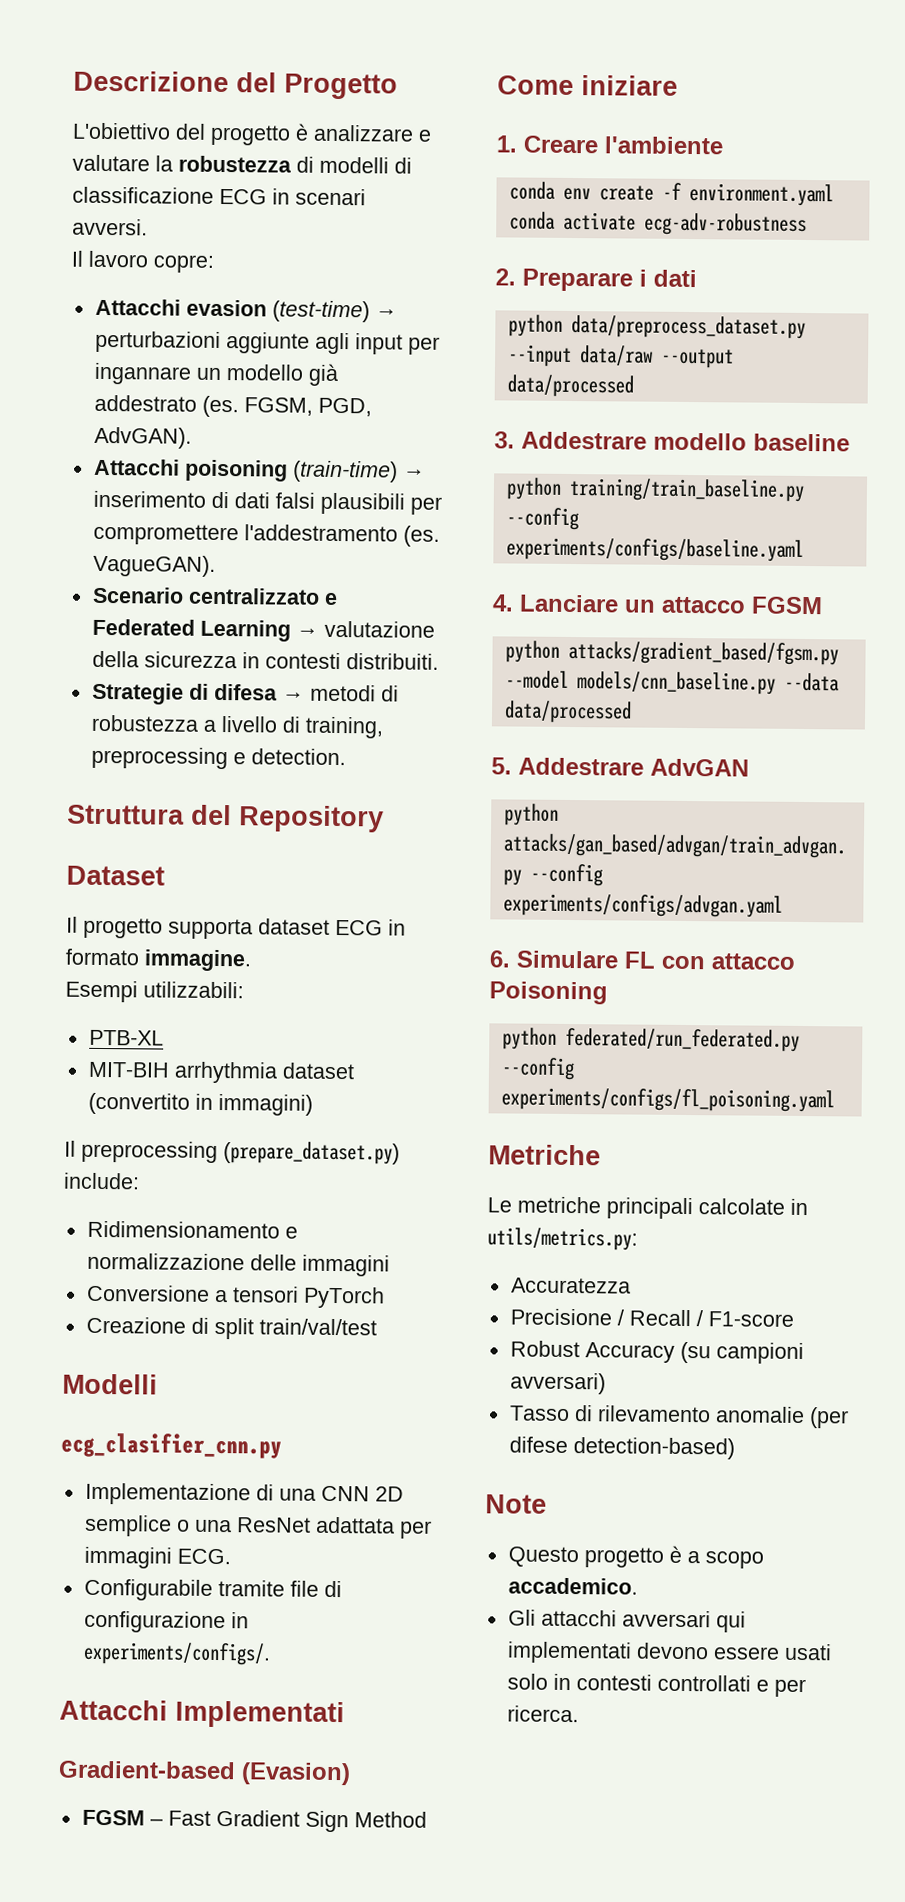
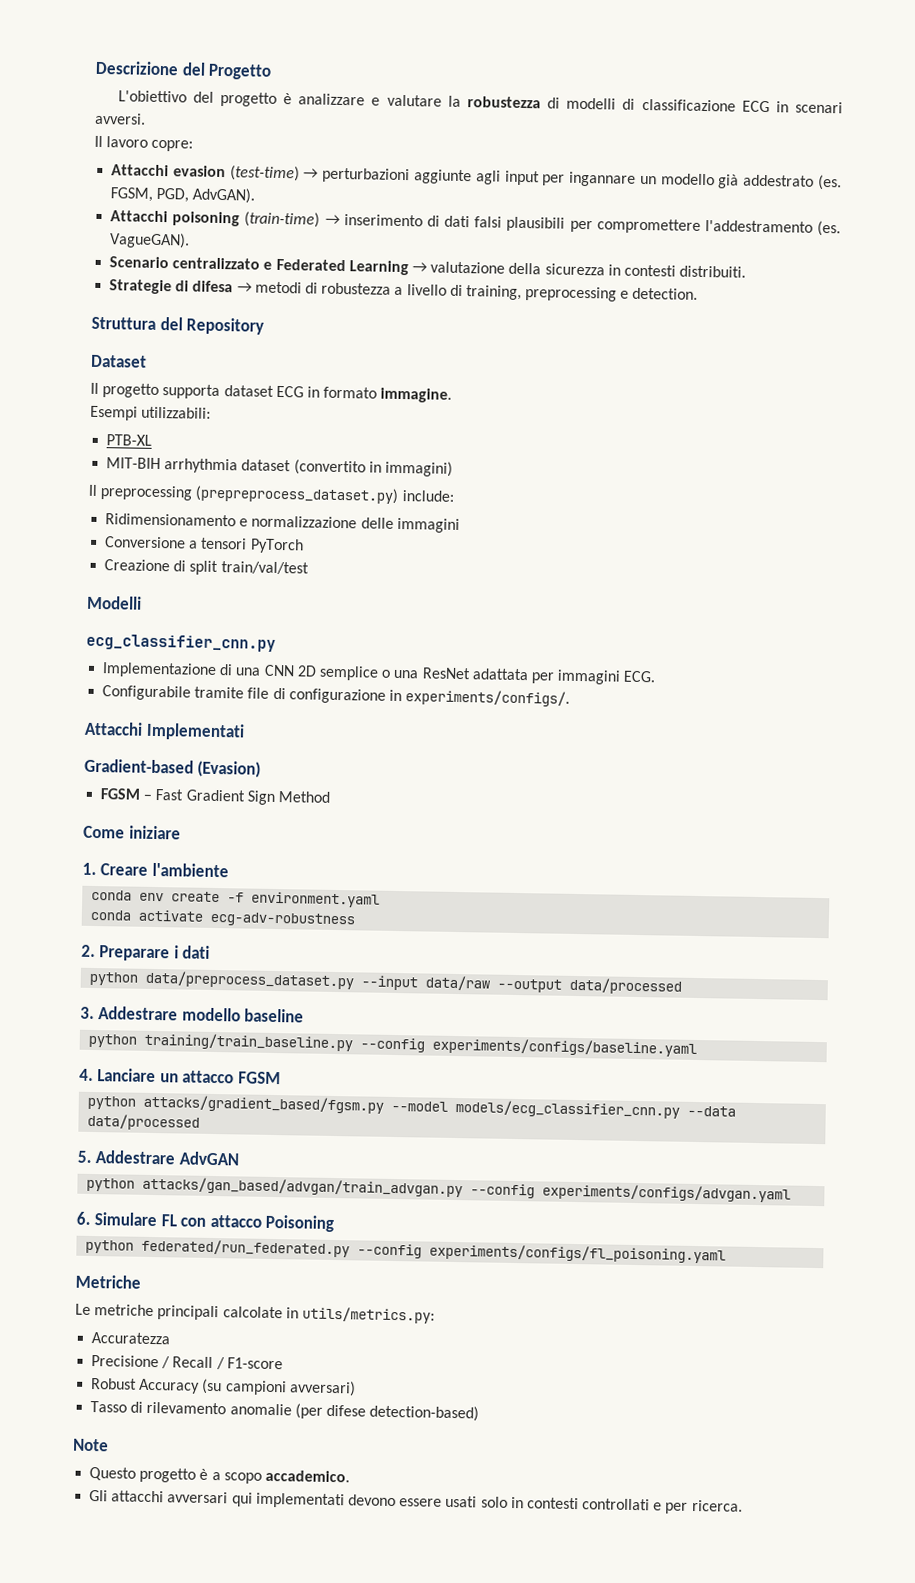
[223,1141,400,1165] (prepare_dataset.py) -> [195,485,400,504] (prepreprocess_dataset.py)
[61,1432,282,1459] ecg_clasifier_cnn.py -> [86,633,276,652] ecg_classifier_cnn.py
[576,671,776,695] models/cnn_baseline.py -> [455,1100,681,1119] models/ecg_classifier_cnn.py

